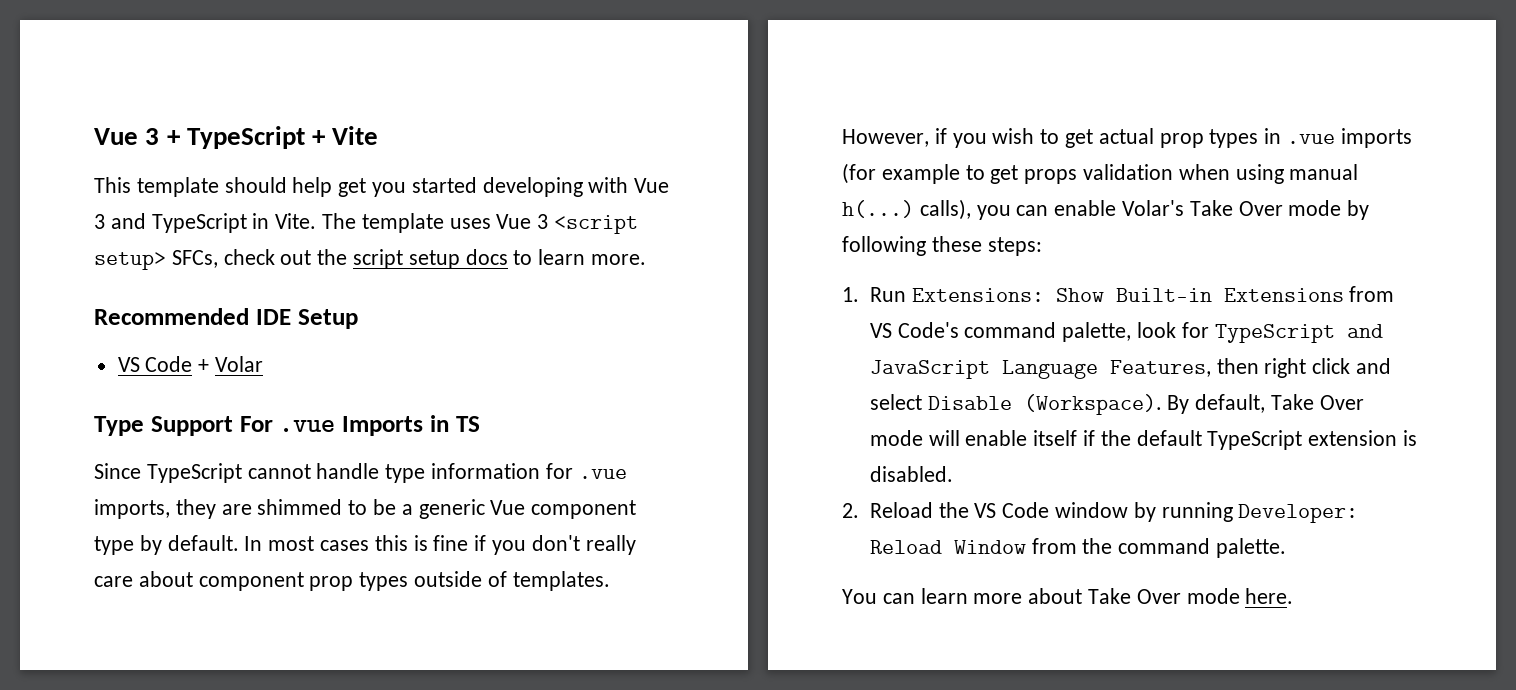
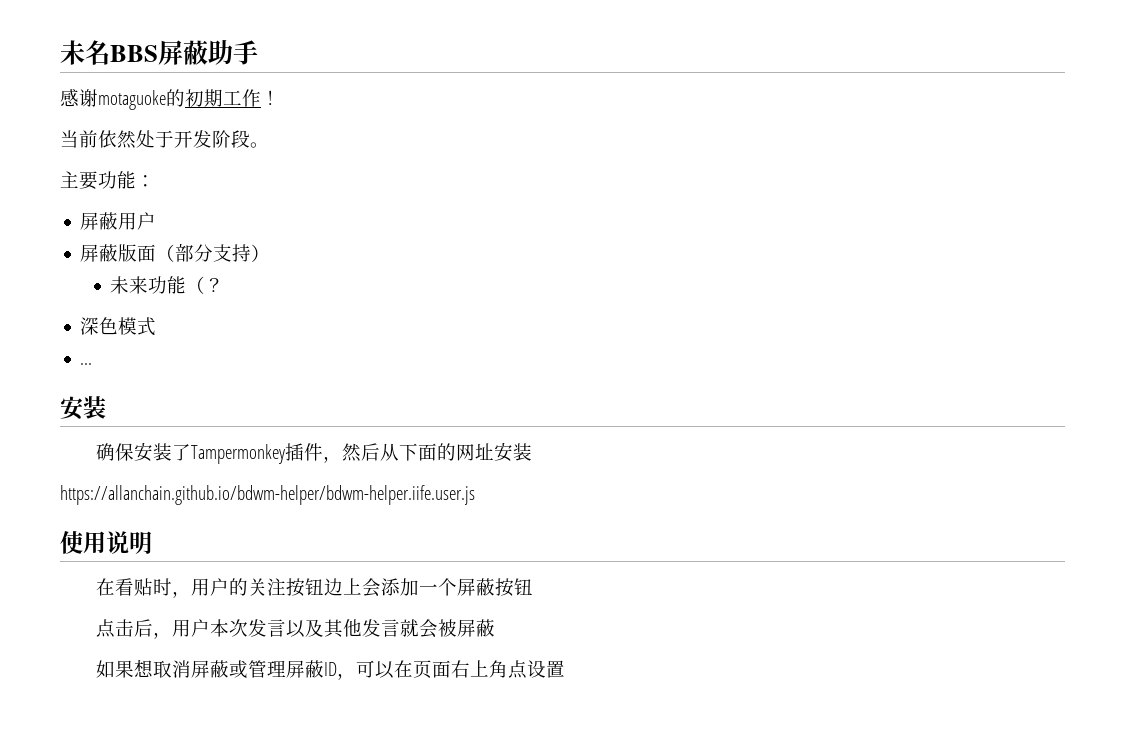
[94,126,379,149] [94,177,670,197] [94,213,639,234] [94,249,647,270] [94,308,358,329] [117,356,264,372] [94,415,480,436] [94,463,627,483] [94,499,637,519] [94,535,636,555] [94,571,610,591] [842,128,1412,148] [842,163,1359,184] [842,199,1370,220] [842,236,1042,256] [842,286,1395,302] [869,322,1383,343] [869,358,1391,379] [869,394,1364,415] [869,430,1417,450] [869,466,953,482] [842,502,1359,523] [869,538,1286,558] [842,588,1294,604] Vue 3 + TypeScript + Vite // This template should help get you started developing with Vue 3 and TypeScript in Vite. The template uses Vue 3 <script setup> SFCs, check out the script setup docs to learn more. // Recommended IDE Setup // VS Code + Volar // Type Support For .vue Imports in TS // Since TypeScript cannot handle type information for .vue imports, they are shimmed to be a generic Vue component type by default. In most cases this is fine if you don't really care about component prop types outside of templates. However, if you wish to get actual prop types in .vue imports (for example to get props validation when using manual h(...) calls), you can enable Volar's Take Over mode by following these steps: // 1. Run Extensions: Show Built-in Extensions from VS Code's command palette, look for TypeScript and JavaScript Language Features, then right click and select Disable (Workspace). By default, Take Over mode will enable itself if the default TypeScript extension is disabled. // 2. Reload the VS Code window by running Developer: Reload Window from the command palette. // You can learn more about Take Over mode here. -> [60,40,258,65] [60,89,280,110] [60,130,269,149] [60,171,155,190] [80,212,157,230] [80,244,271,262] [110,276,225,294] [80,317,157,336] [80,363,93,365] [60,396,106,420] [96,442,533,464] [60,485,475,505] [60,531,152,554] [96,578,534,598] [96,619,496,639] [96,659,566,680] 未名BBS屏蔽助手 // 感谢motaguoke的初期工作！ // 当前依然处于开发阶段。 // 主要功能： // 屏蔽用户 // 屏蔽版面（部分支持） // 未来功能（？ // 深色模式 // ... // 安装 // 确保安装了Tampermonkey插件，然后从下面的网址安装 // https://allanchain.github.io/bdwm-helper/bdwm-helper.iife.user.js // 使用说明 // 在看贴时，用户的关注按钮边上会添加一个屏蔽按钮 // 点击后，用户本次发言以及其他发言就会被屏蔽 // 如果想取消屏蔽或管理屏蔽ID，可以在页面右上角点设置

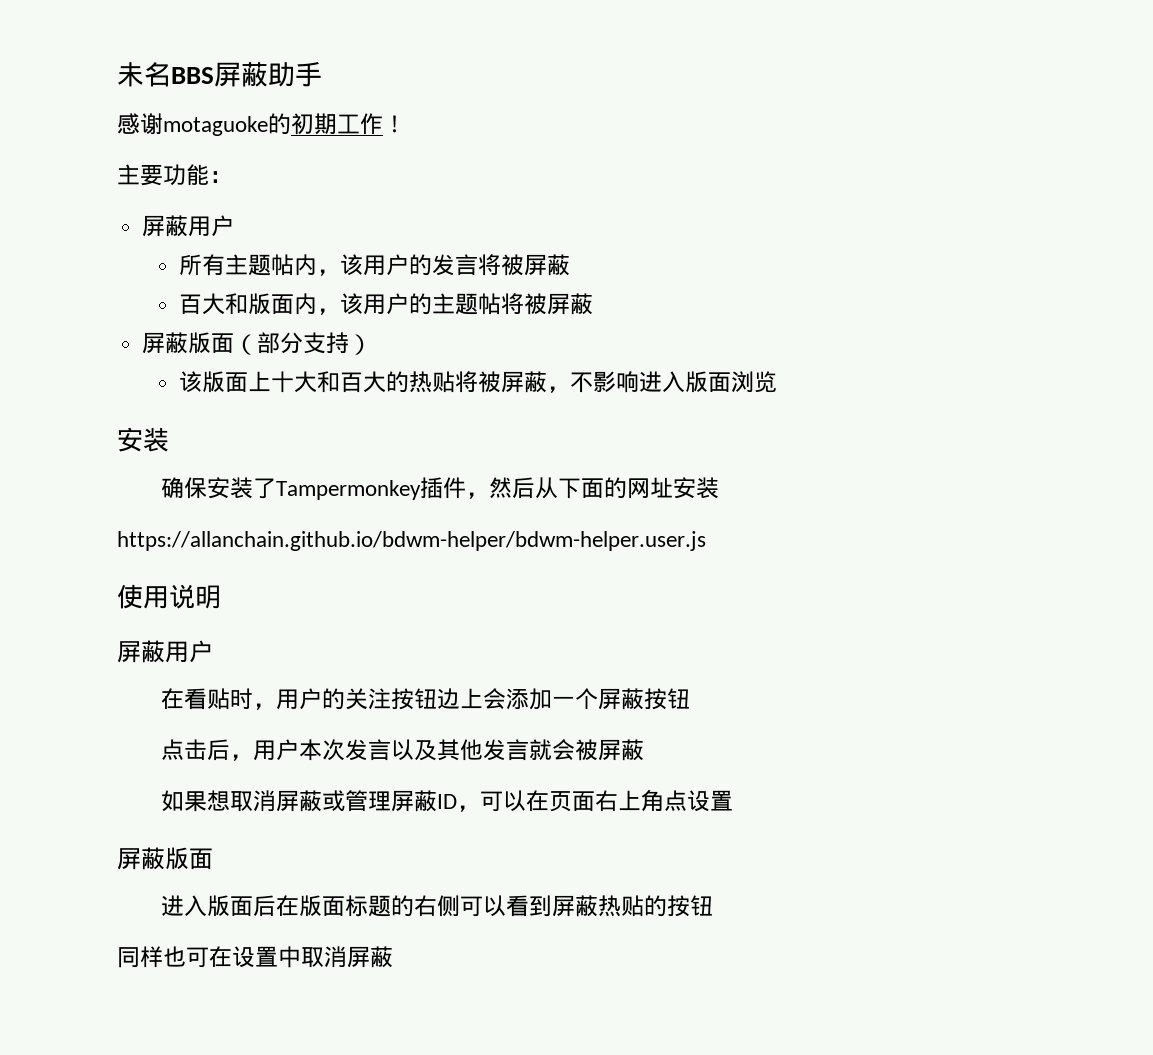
[60,130,269,149] // 当前依然处于开发阶段。 -> (406, 124) none
(157, 221) none -> [179,254,571,276] [179,293,594,315] // 所有主题帖内，该用户的发言将被屏蔽 // 百大和版面内，该用户的主题帖将被屏蔽
[110,276,225,294] [80,317,157,336] [80,363,93,365] 未来功能（？ // 深色模式 // ... -> [179,371,778,393] 该版面上十大和百大的热贴将被屏蔽，不影响进入版面浏览
[60,485,475,505] https://allanchain.github.io/bdwm-helper/bdwm-helper.iife.user.js -> [117,531,706,551] https://allanchain.github.io/bdwm-helper/bdwm-helper.user.js
(152, 542) none -> [117,640,213,663] // 屏蔽用户
(566, 669) none -> [117,847,213,870] [160,895,713,917] [117,946,393,968] // 屏蔽版面 // 进入版面后在版面标题的右侧可以看到屏蔽热贴的按钮 // 同样也可在设置中取消屏蔽

